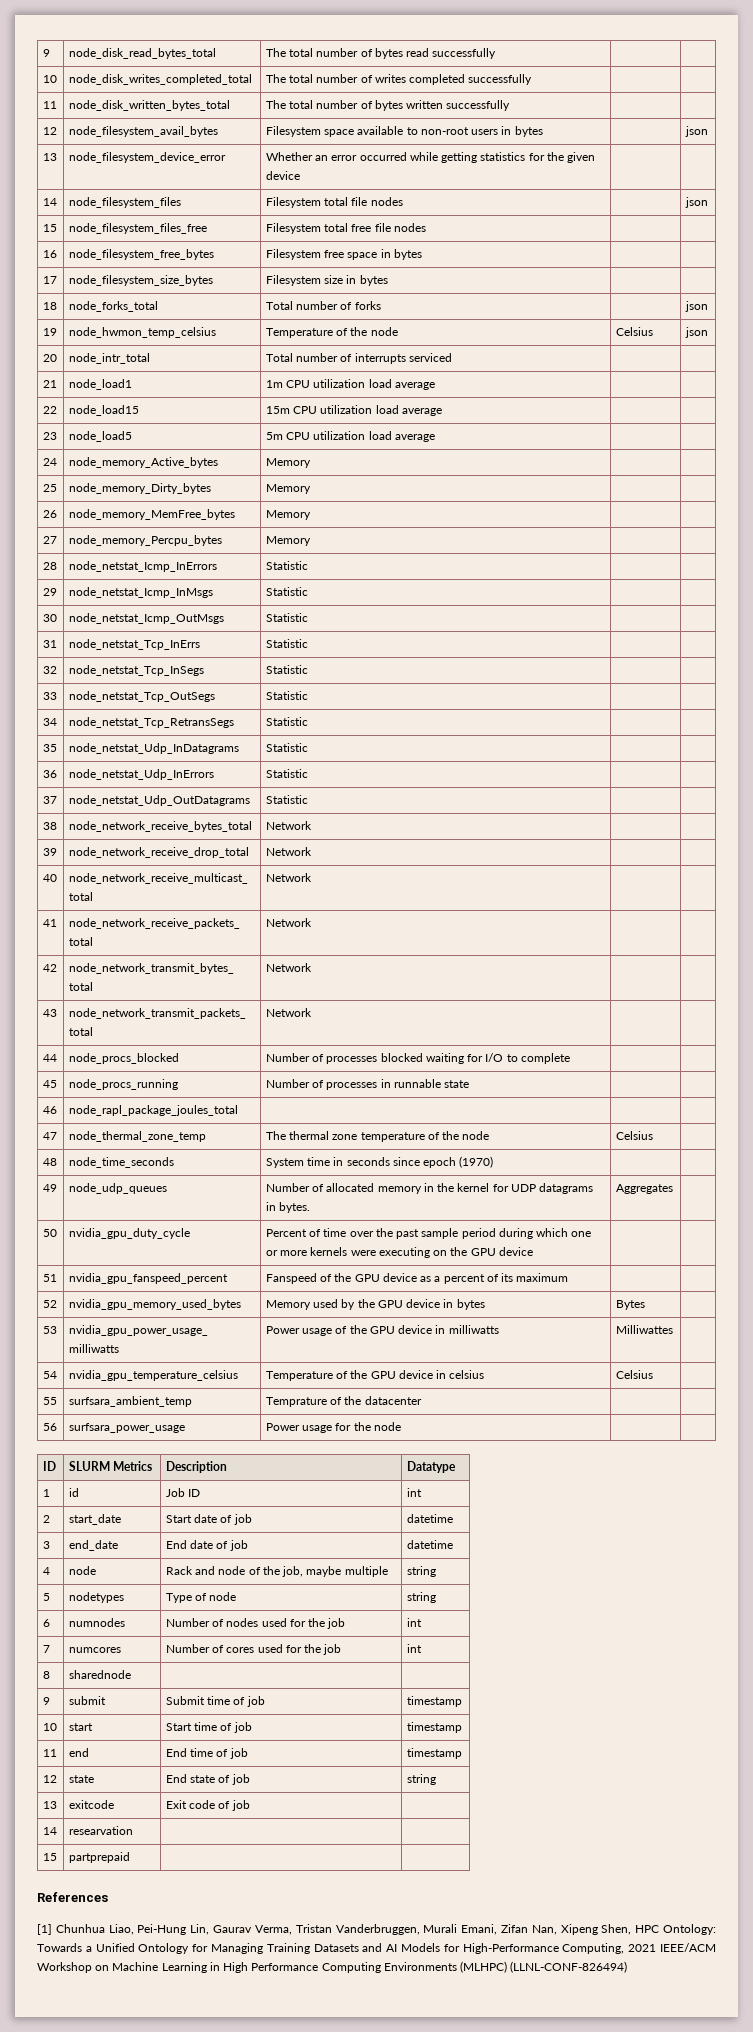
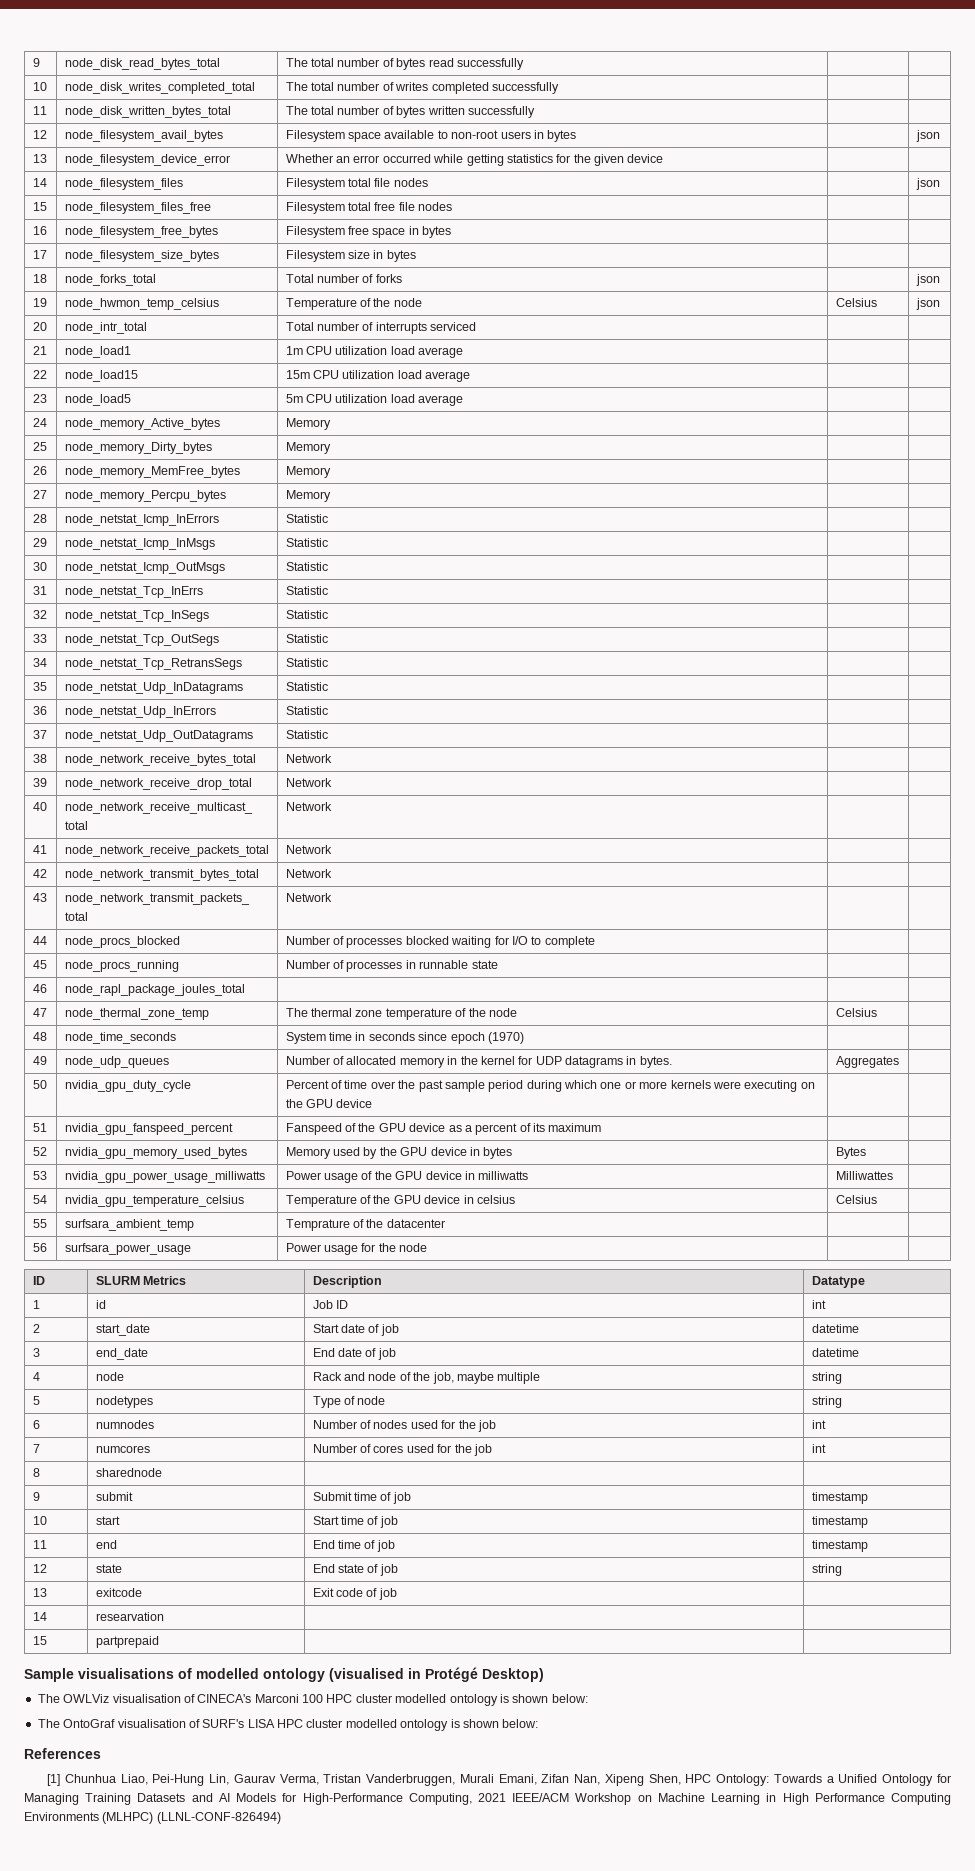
(130, 1857) none -> [24,1667,544,1682] [37,1694,588,1706] [37,1719,539,1731] // Sample visualisations of modelled ontology (visualised in Protégé Desktop) // The OWLViz visualisation of CINECA's Marconi 100 HPC cluster modelled ontology is shown below: // The OntoGraf visualisation of SURF's LISA HPC cluster modelled ontology is shown below:

